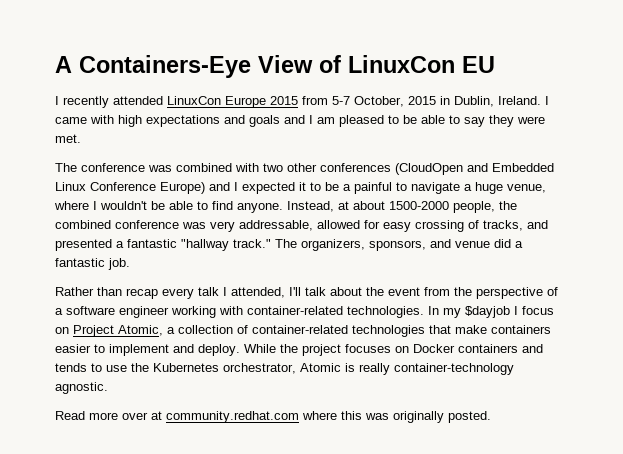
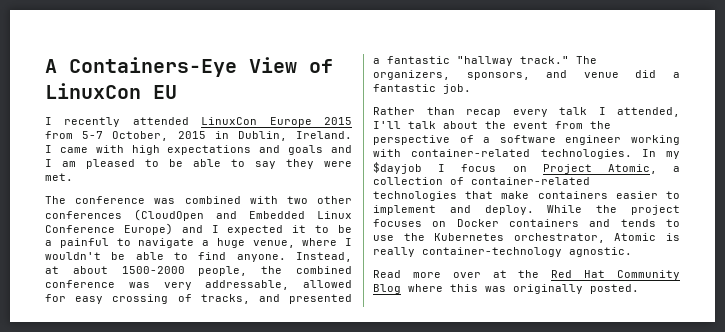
[166,411,299,423] community.redhat.com -> [518,270,680,280] [373,284,401,294] the Red Hat Community Blog

